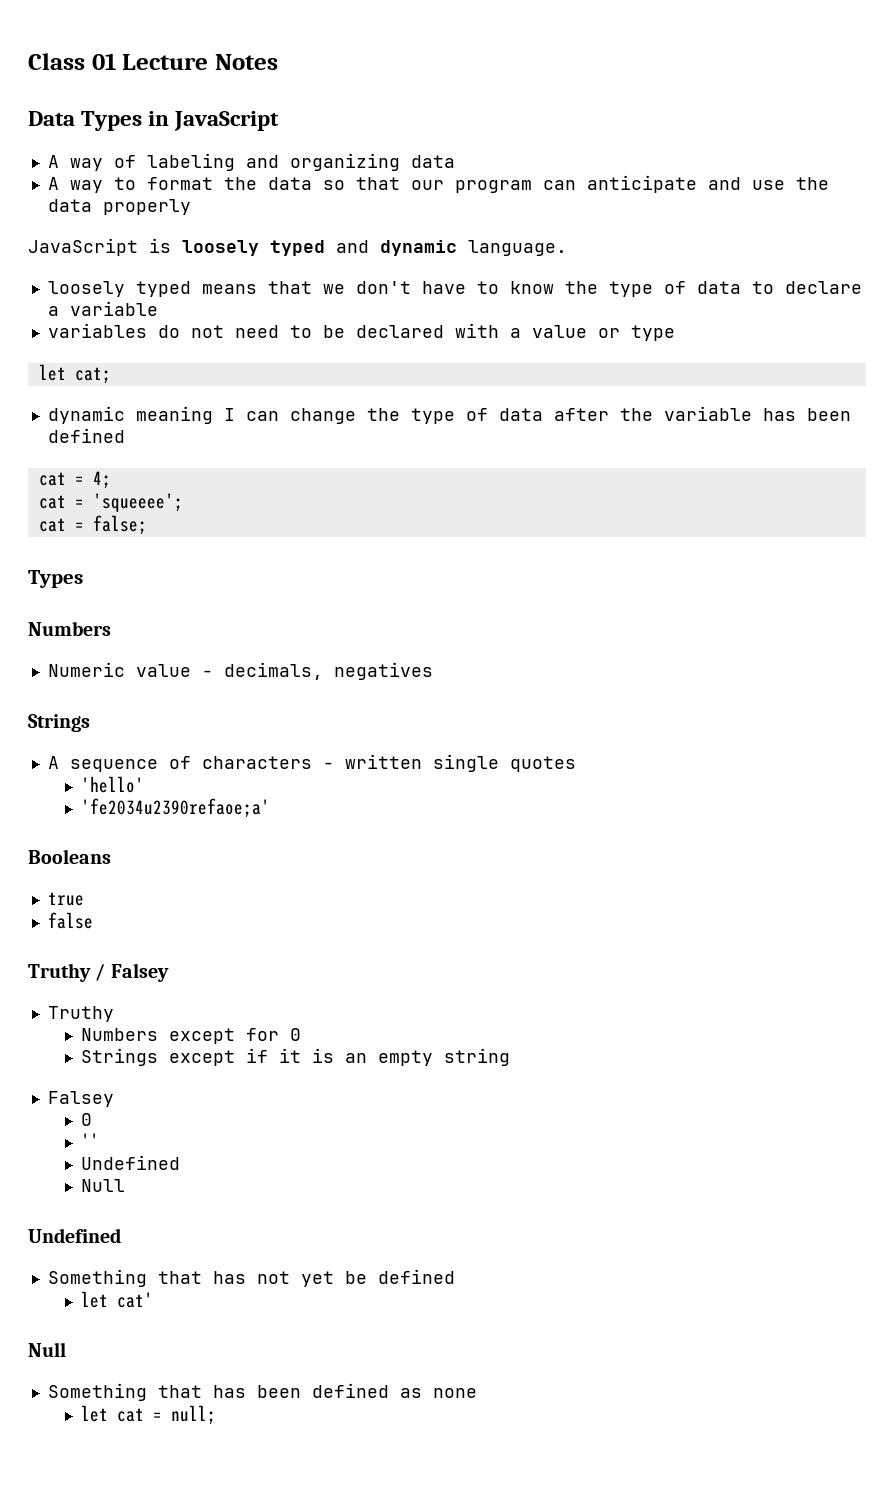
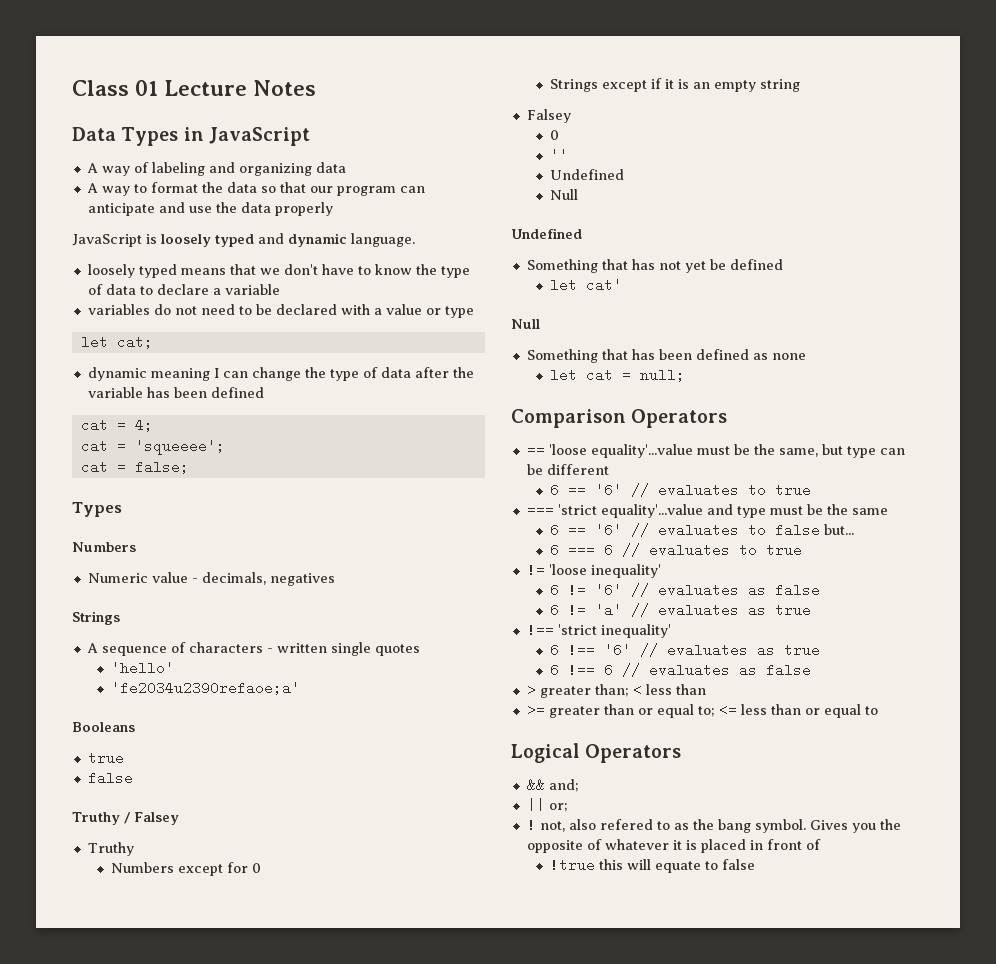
(217, 1415) none -> [511,409,728,428] [526,443,905,458] [526,464,609,475] [550,483,812,497] [526,503,888,518] [550,523,855,537] [550,543,803,557] [526,563,661,578] [550,583,821,597] [550,603,812,617] [526,623,671,638] [550,643,821,657] [550,663,812,677] [526,683,706,698] [526,703,878,718] [511,743,682,763] [526,778,579,792] [526,798,568,812] [526,818,901,833] [526,839,821,853] [550,858,756,873] // Comparison Operators // == 'loose equality'...value must be the same, but type can be different // 6 == '6' // evaluates to true // === 'strict equality'...value and type must be the same // 6 == '6' // evaluates to false but... // 6 === 6 // evaluates to true // != 'loose inequality' // 6 != '6' // evaluates as false // 6 != 'a' // evaluates as true // !== 'strict inequality' // 6 !== '6' // evaluates as true // 6 !== 6 // evaluates as false // > greater than; < less than // >= greater than or equal to; <= less than or equal to // Logical Operators // && and; // || or; // ! not, also refered to as the bang symbol. Gives you the opposite of whatever it is placed in front of // !true this will equate to false

